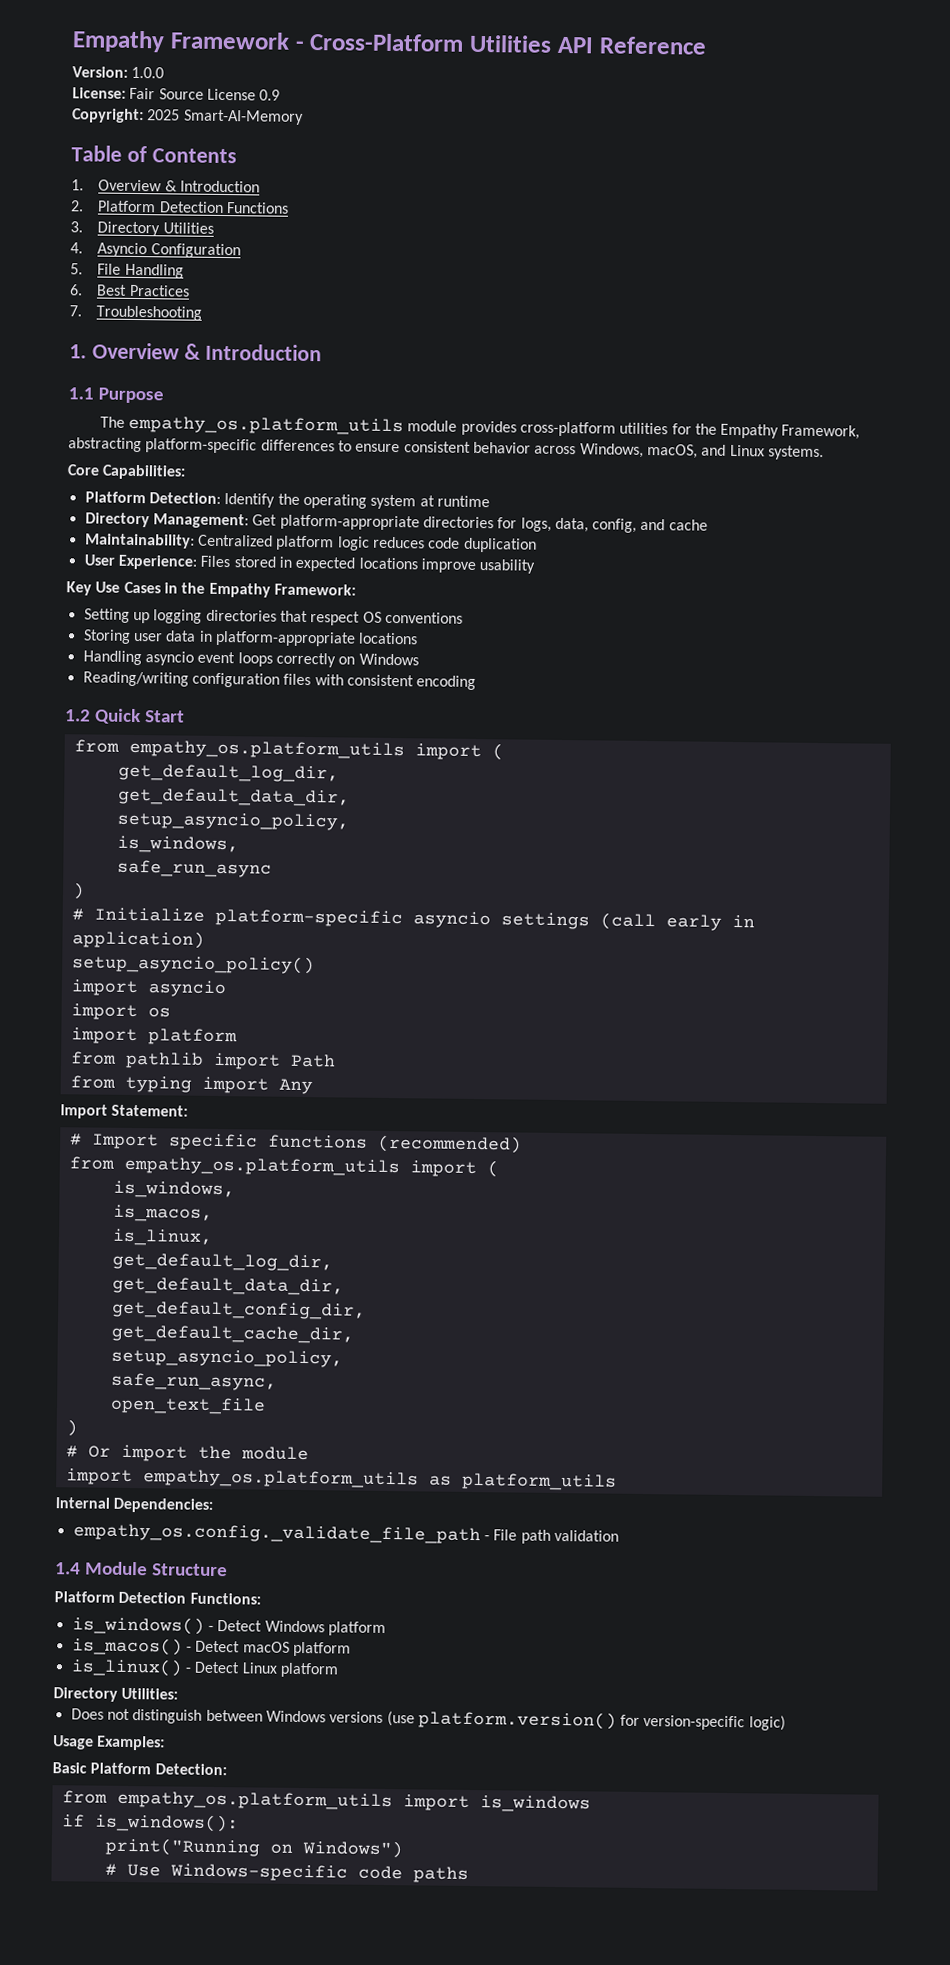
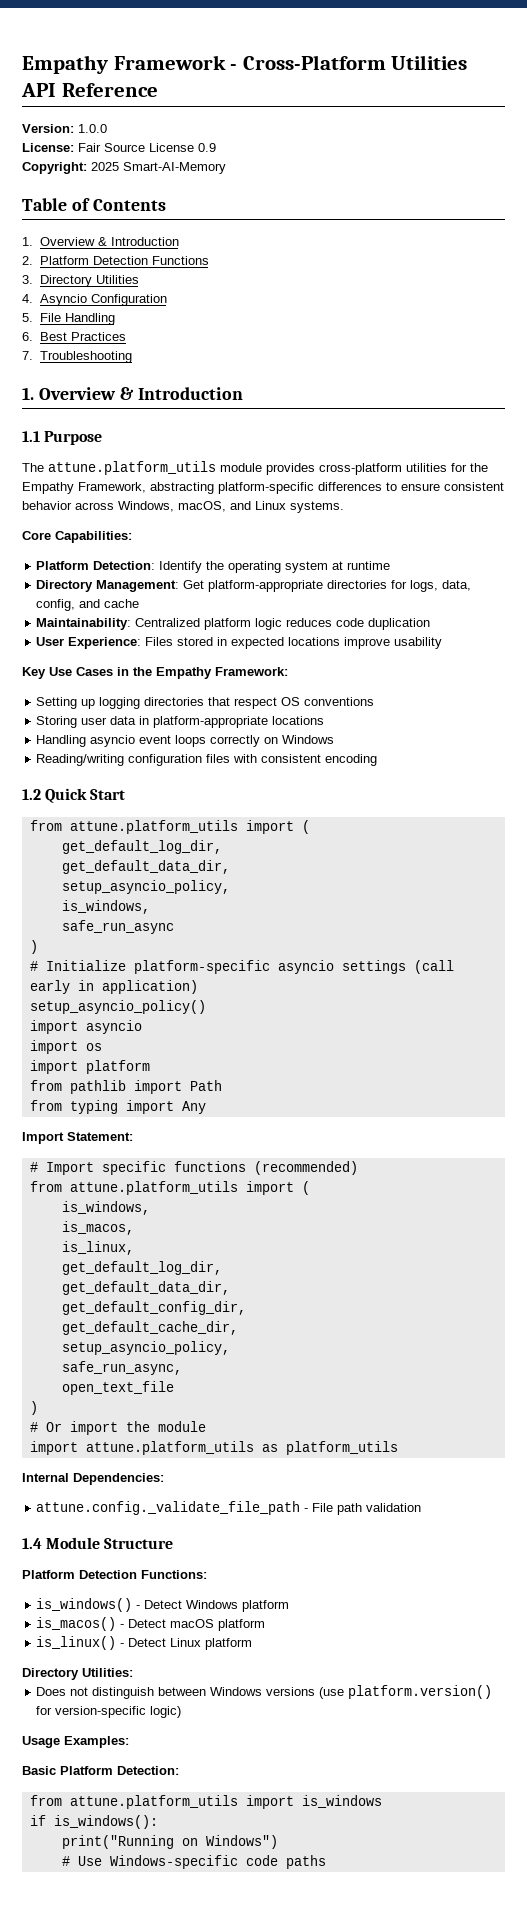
[127,415,404,436] empathy_os.platform_utils -> [48,461,216,475] attune.platform_utils
[128,739,405,760] empathy_os.platform_utils -> [69,820,238,834] attune.platform_utils
[123,1156,400,1177] empathy_os.platform_utils -> [69,1181,238,1195] attune.platform_utils
[142,1469,419,1489] empathy_os.platform_utils -> [85,1441,254,1455] attune.platform_utils
[72,1523,481,1545] empathy_os.config._validate_file_path -> [36,1501,301,1515] attune.config._validate_file_path
[116,1790,393,1811] empathy_os.platform_utils -> [69,1795,238,1809] attune.platform_utils

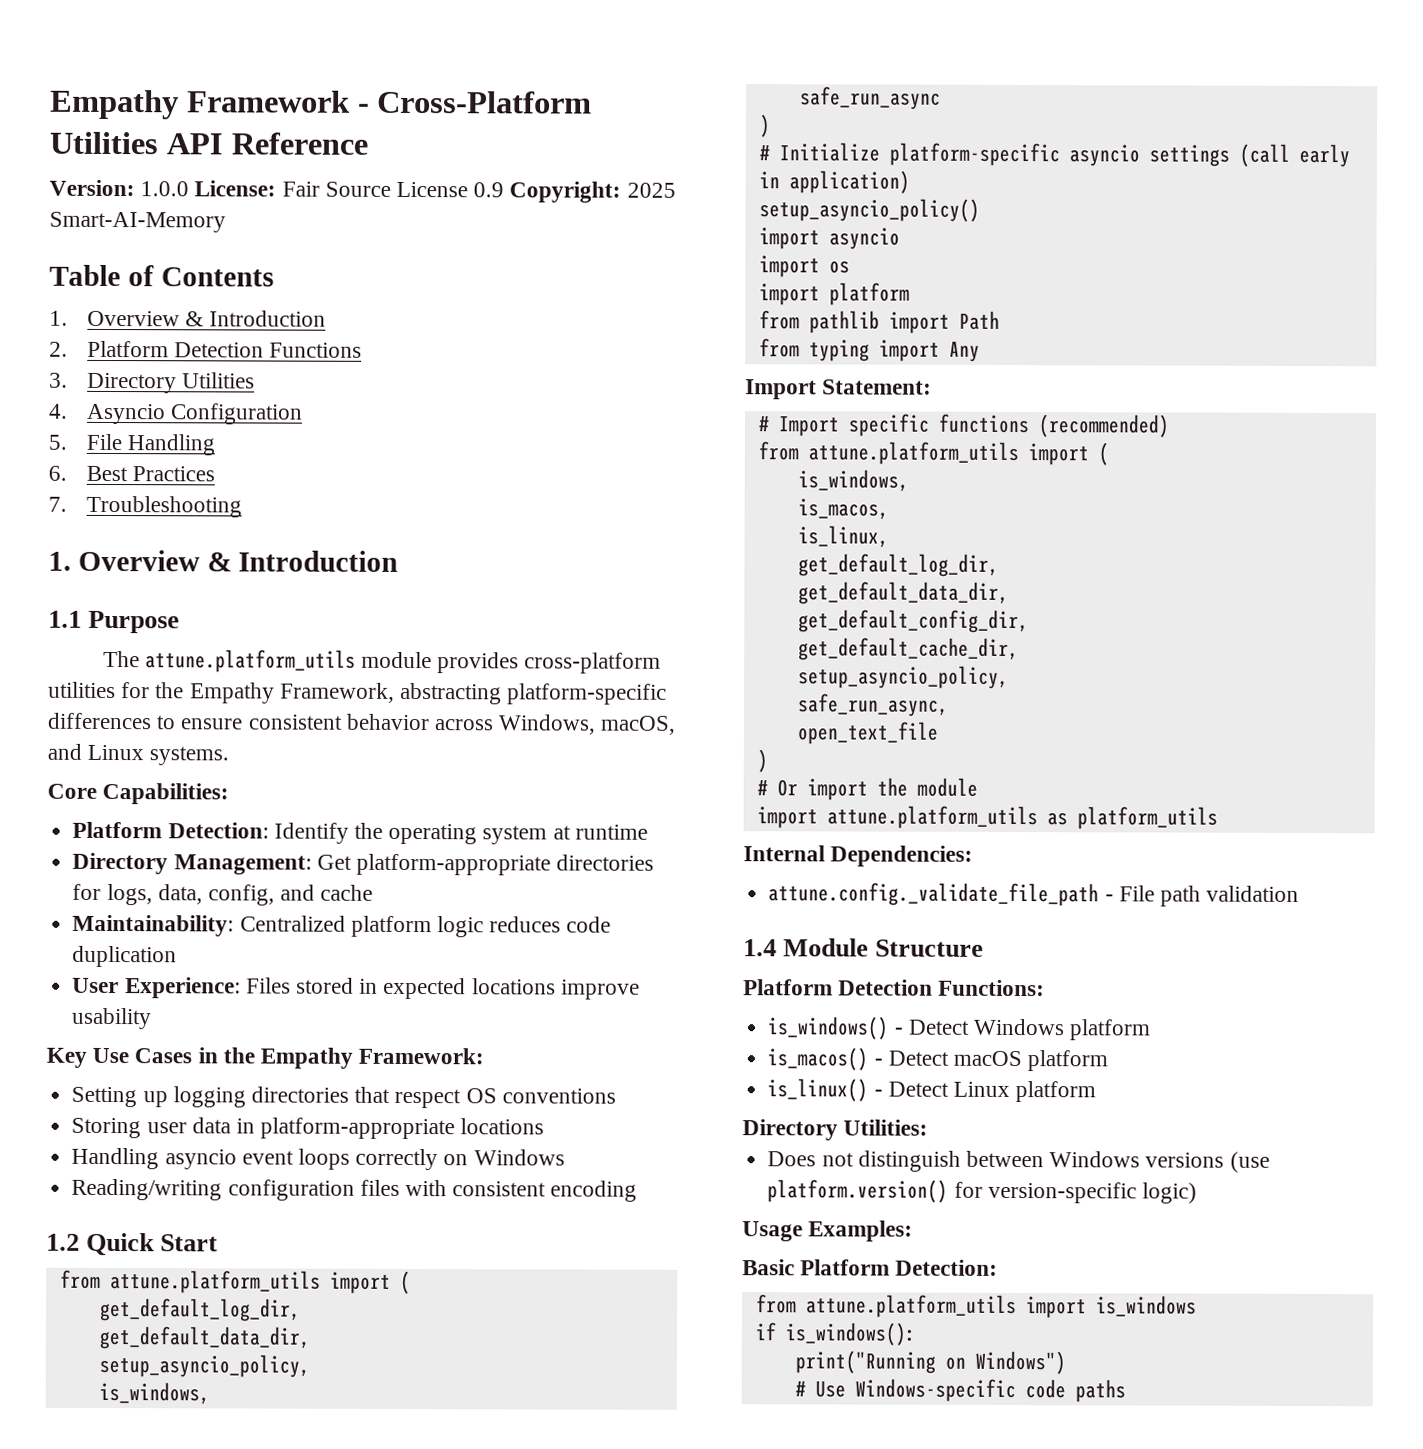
(107, 128) // -> (190, 189) none
(216, 147) // -> (505, 190) none

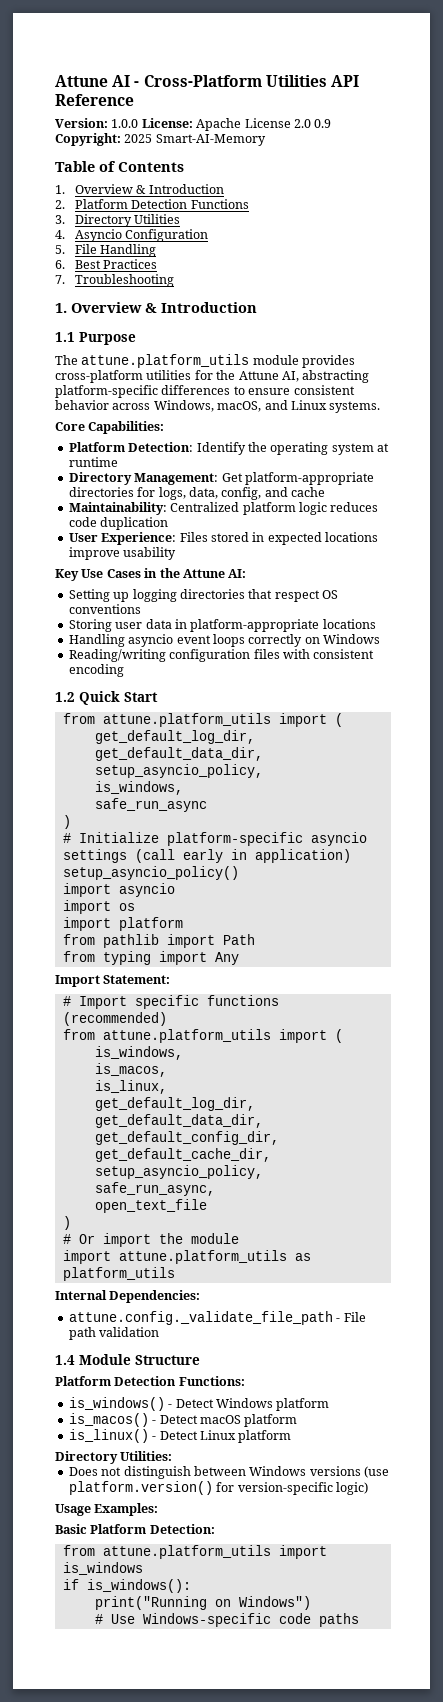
[50,89,351,120] Empathy Framework -> [55,75,131,87] Attune AI
[281,181,469,198] Fair Source License -> [196,118,311,131] Apache License 2.0
[189,682,395,704] Empathy Framework, -> [238,371,299,382] Attune AI,
[260,1047,485,1069] Empathy Framework: -> [182,569,247,578] Attune AI:

